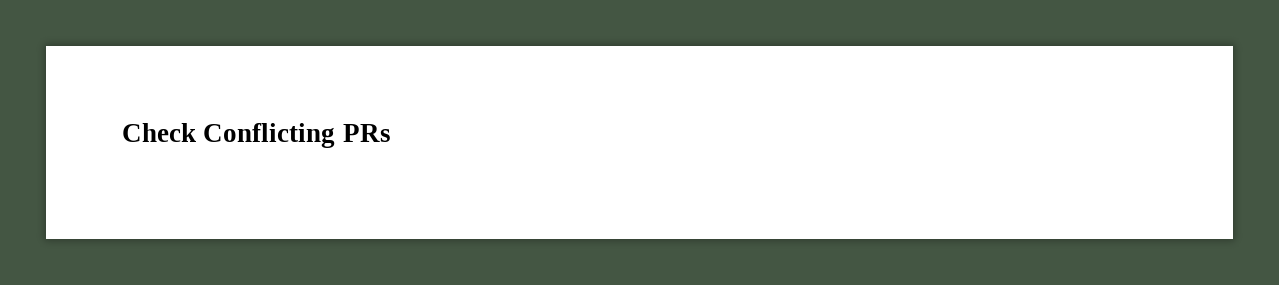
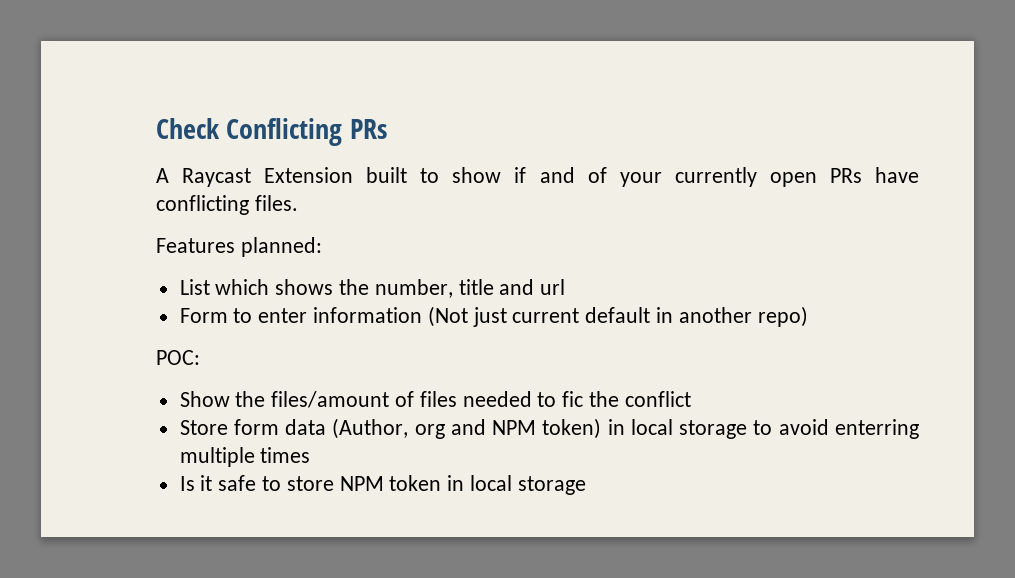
(391, 133) none -> [156,167,920,187] [156,195,298,215] [156,237,322,257] [179,279,566,298] [179,306,808,327] [156,350,200,365] [179,391,691,408] [179,418,919,439] [179,447,311,467] [179,475,586,495] // A Raycast Extension built to show if and of your currently open PRs have conflicting files. // Features planned: // List which shows the number, title and url // Form to enter information (Not just current default in another repo) // POC: // Show the files/amount of files needed to fic the conflict // Store form data (Author, org and NPM token) in local storage to avoid enterring multiple times // Is it safe to store NPM token in local storage

